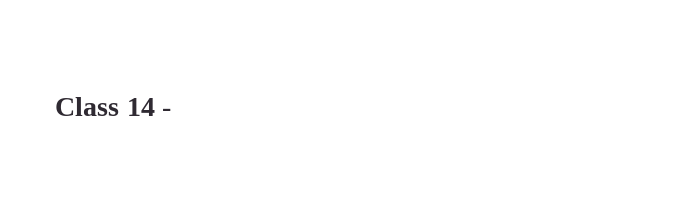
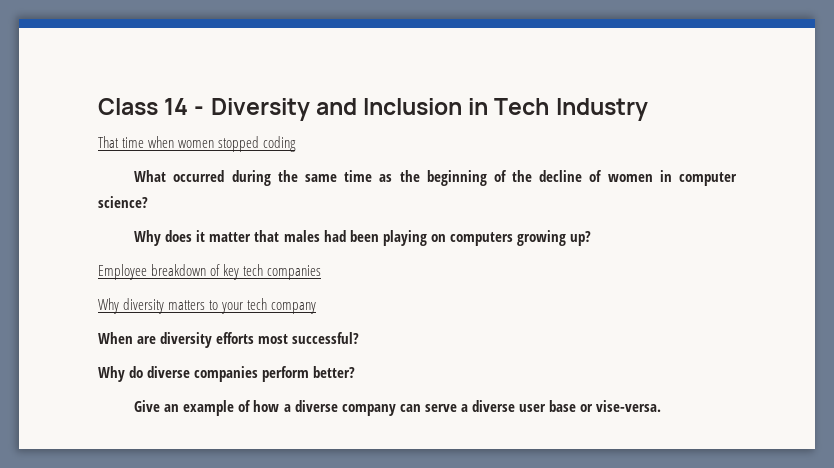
(172, 112) none -> [210,98,648,121] [98,136,297,152] [134,170,738,186] [98,196,148,208] [134,230,591,246] [98,264,322,280] [98,298,317,314] [98,332,360,348] [98,366,356,382] [134,400,662,416] Diversity and Inclusion in Tech Industry // That time when women stopped coding // What occurred during the same time as the beginning of the decline of women in computer science? // Why does it matter that males had been playing on computers growing up? // Employee breakdown of key tech companies // Why diversity matters to your tech company // When are diversity efforts most successful? // Why do diverse companies perform better? // Give an example of how a diverse company can serve a diverse user base or vise-versa.

